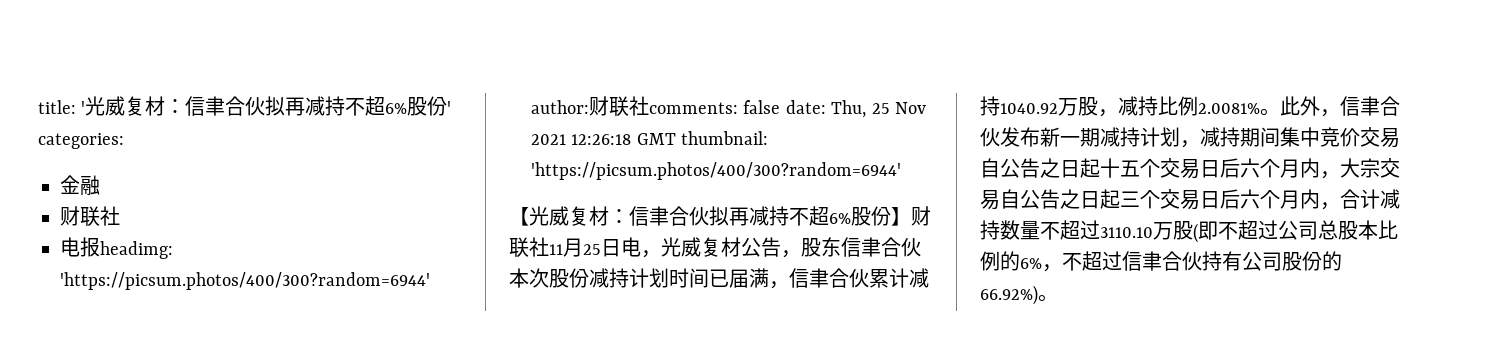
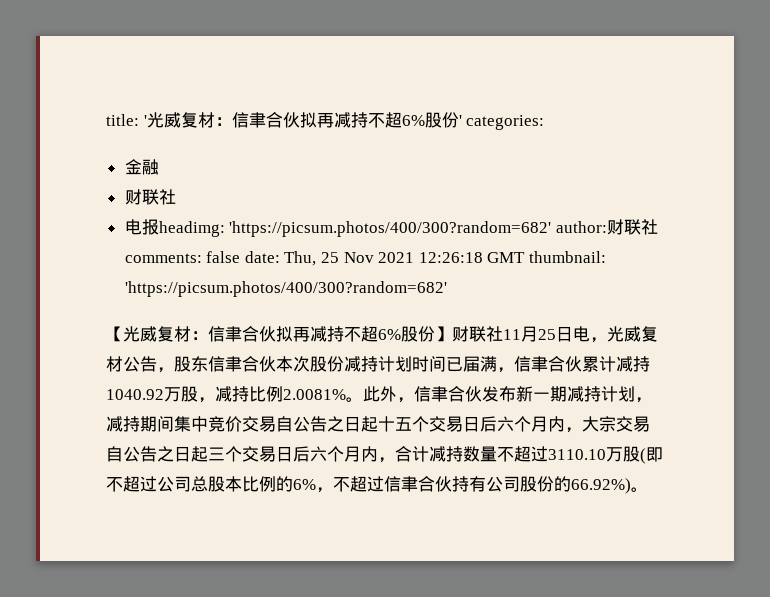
[60,272,430,290] 'https://picsum.photos/400/300?random=6944' -> [229,221,552,237] 'https://picsum.photos/400/300?random=682'
[531,162,901,180] 'https://picsum.photos/400/300?random=6944' -> [124,281,447,297] 'https://picsum.photos/400/300?random=682'

